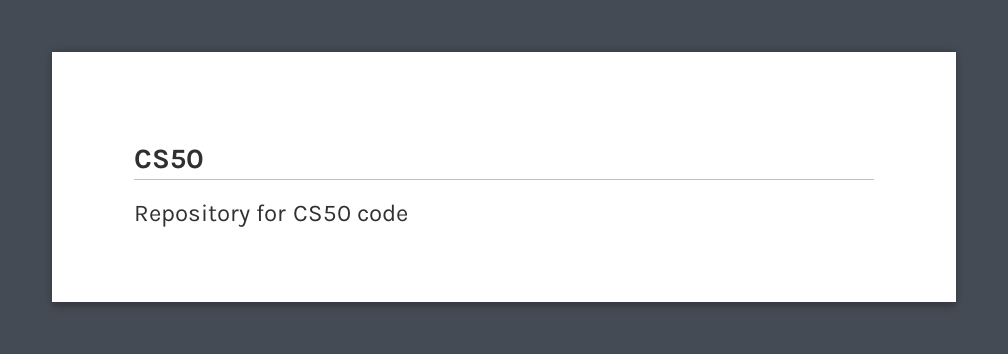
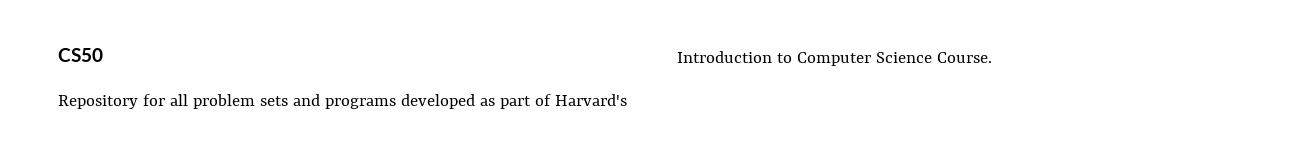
[292,204,409,222] CS50 code -> [169,94,627,109] [677,51,992,66] all problem sets and programs developed as part of Harvard's Introduction to Computer Science Course.

